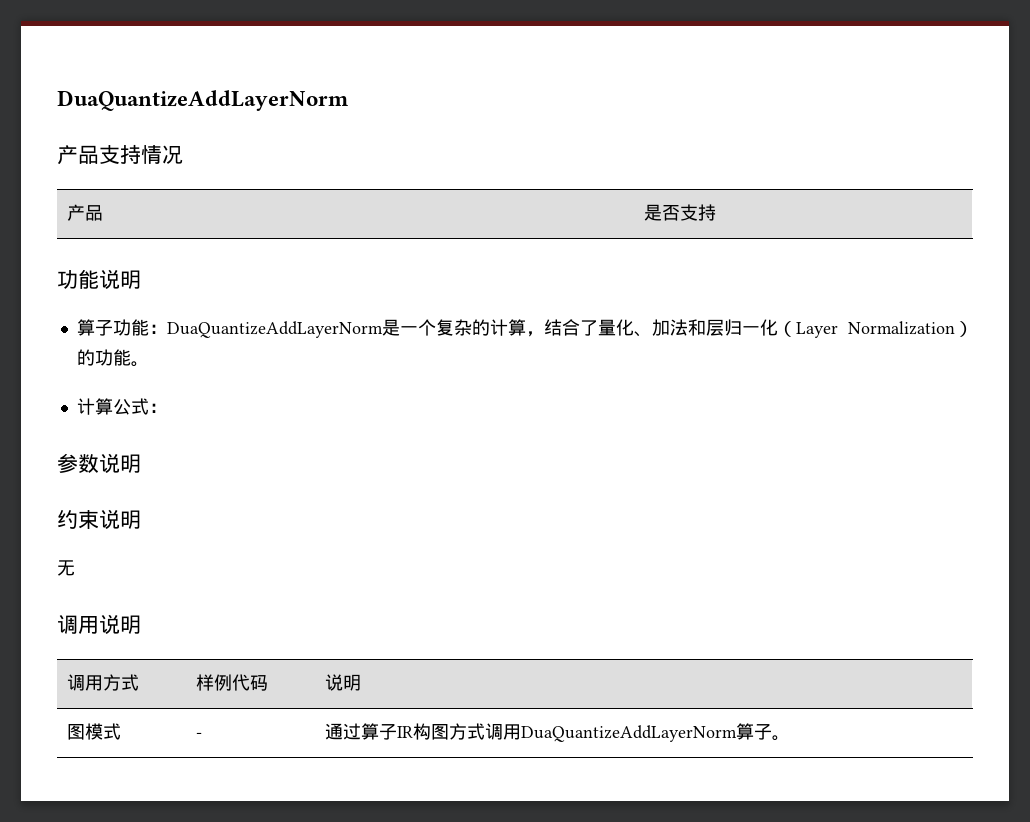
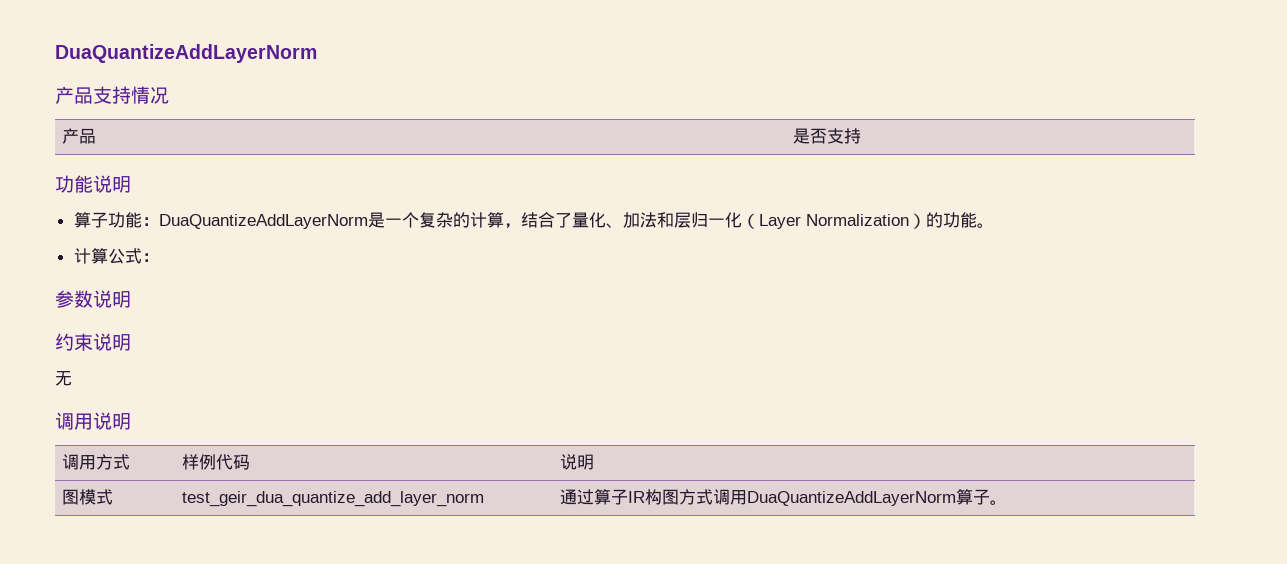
[195,732,202,738] - -> [182,491,485,507] test_geir_dua_quantize_add_layer_norm

